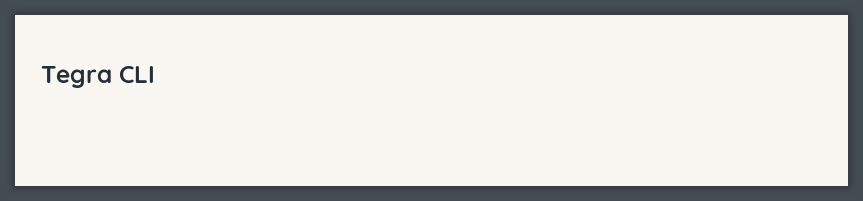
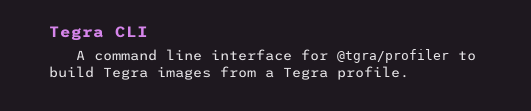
(155, 74) none -> [76,49,477,63] [49,66,409,80] // A command line interface for @tgra/profiler to build Tegra images from a Tegra profile.

